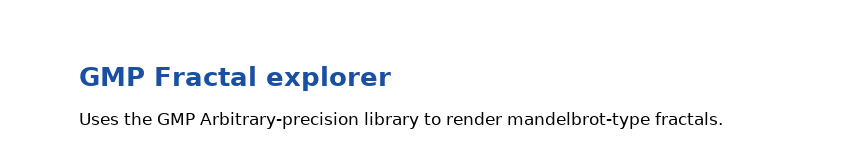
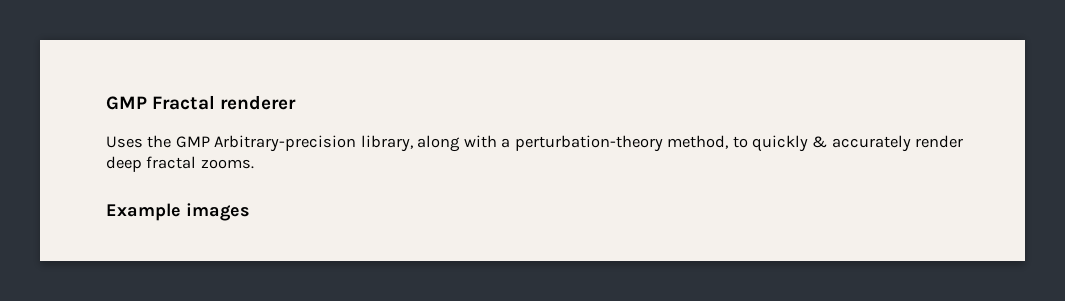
[265,66,391,91] explorer -> [220,95,297,110] renderer
[364,112,723,129] library to render mandelbrot-type fractals. -> [360,135,964,152] [106,156,254,172] [106,203,250,221] library, along with a perturbation-theory method, to quickly & accurately render deep fractal zooms. // Example images

